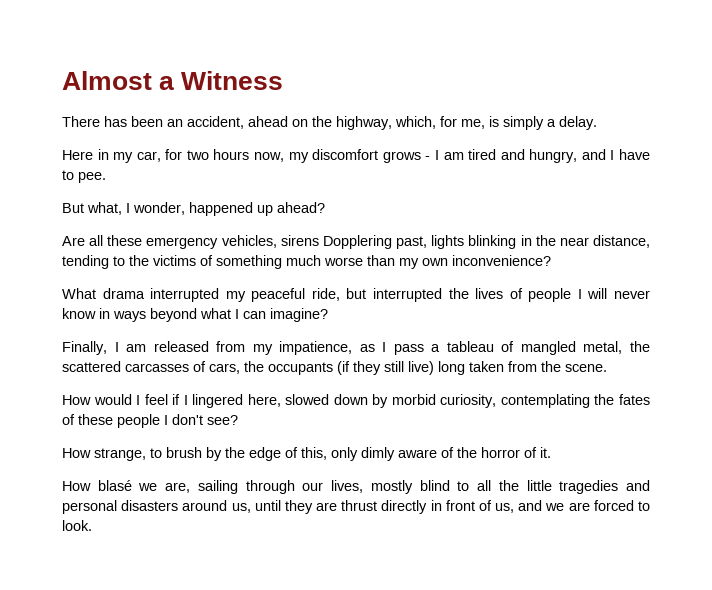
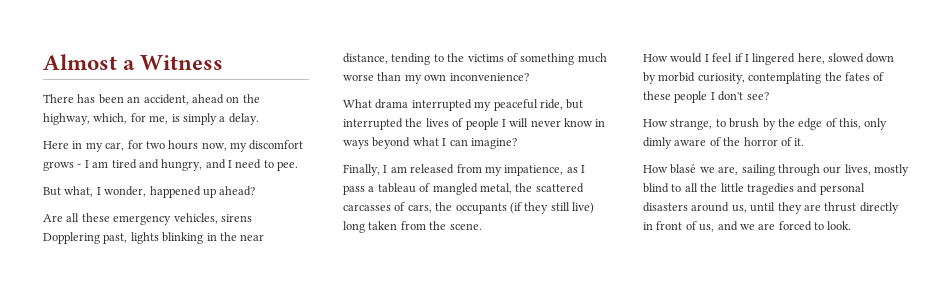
[618,149,650,160] have -> [235,159,262,169] need

